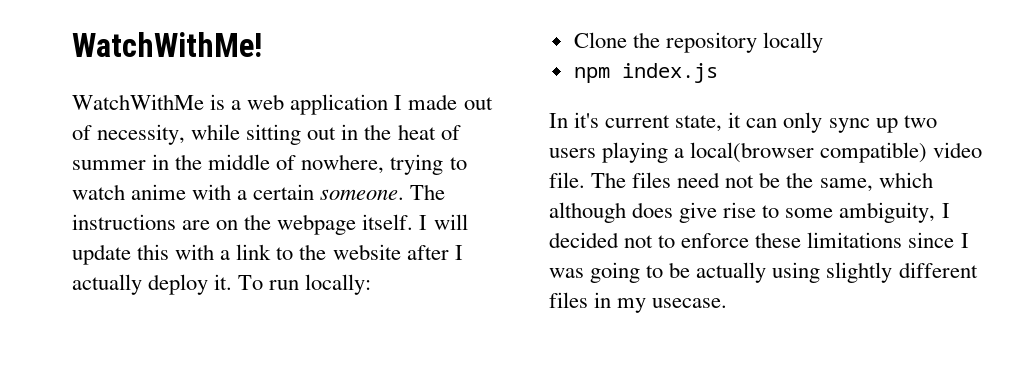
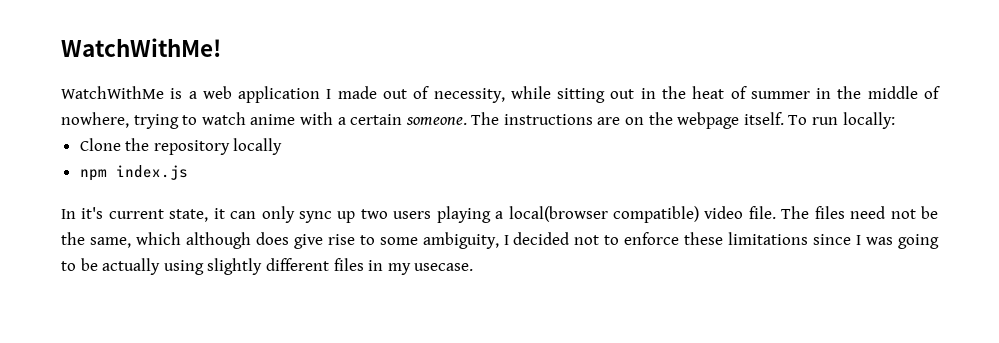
[419,214,468,230] [72,244,463,265] [72,274,233,295] I will update this with a link to the website after I actually deploy it. -> (784, 118) none

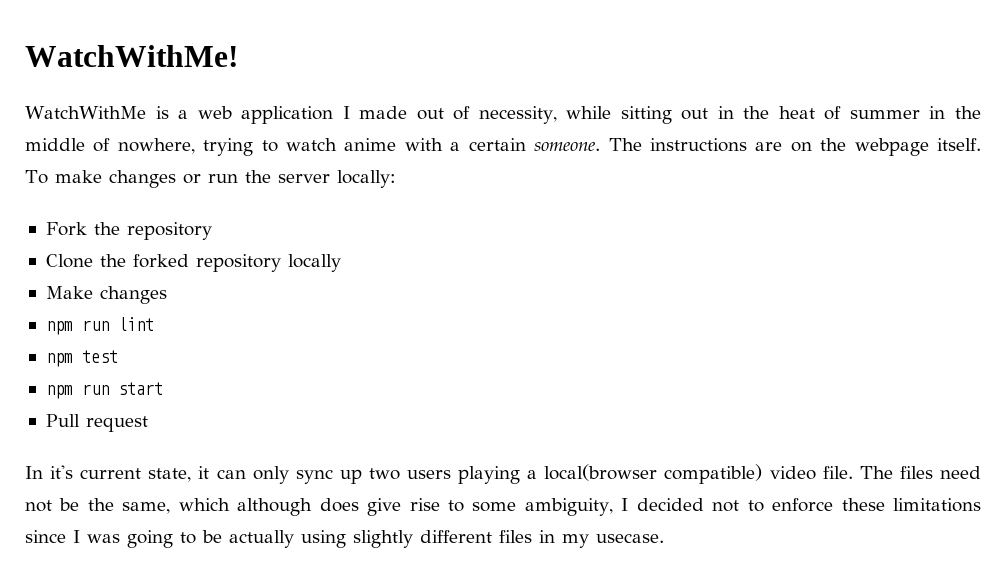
[812,112,895,129] run locally: -> [54,170,396,188] [45,222,212,240] make changes or run the server locally: // Fork the repository
(150, 144) none -> [132,254,189,268] forked
[79,165,188,181] // npm index.js -> [45,286,167,304] [45,317,154,335] [45,350,118,367] [45,382,163,399] [45,414,148,432] // Make changes // npm run lint // npm test // npm run start // Pull request

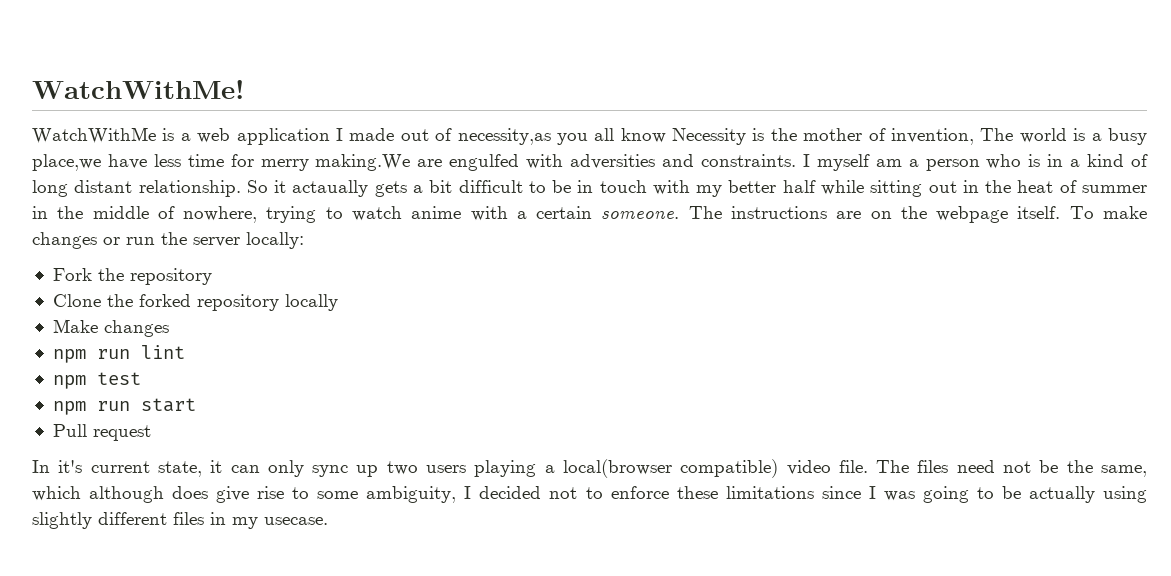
[478,106,557,124] necessity, -> [457,128,1147,145] [32,154,1148,171] [32,180,816,197] necessity,as you all know Necessity is the mother of invention, The world is a busy place,we have less time for merry making.We are engulfed with adversities and constraints. I myself am a person who is in a kind of long distant relationship. So it actaually gets a bit difficult to be in touch with my better half

